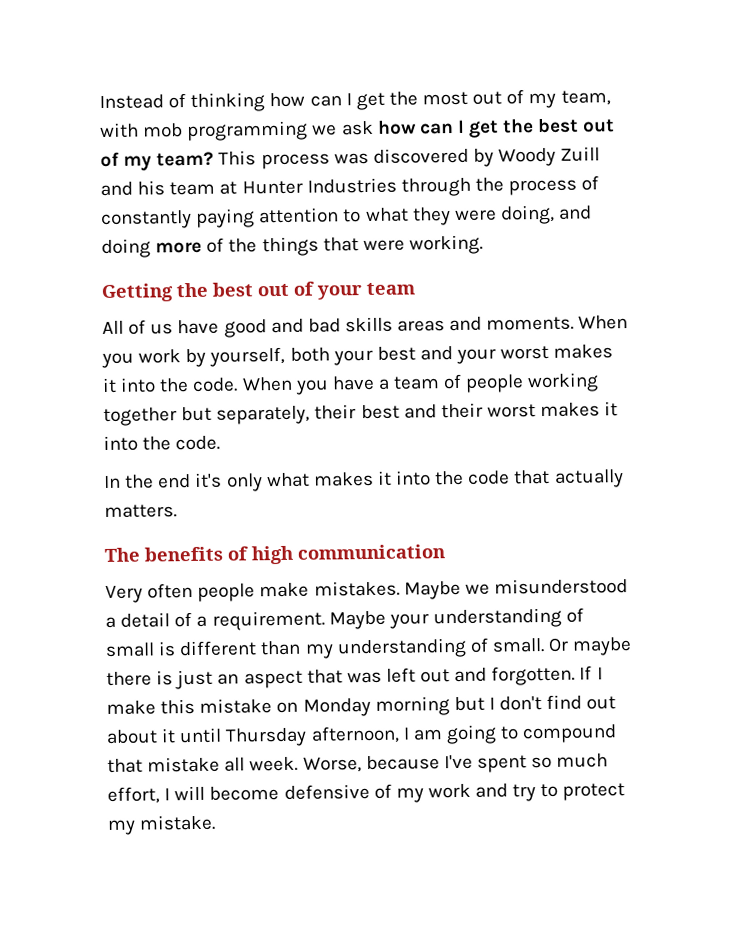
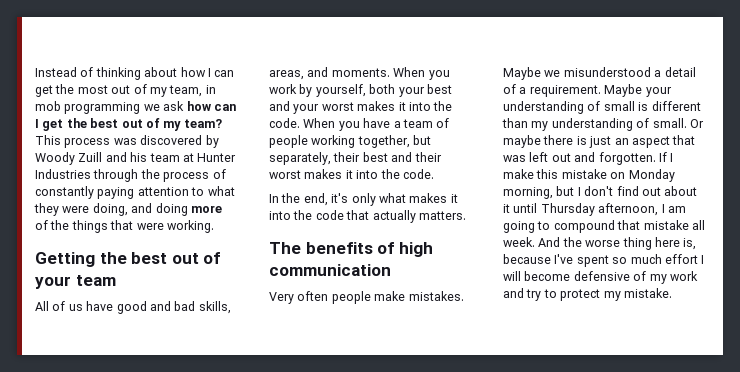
[269,92,352,108] how can I -> [144,67,235,77] about how I can
[100,122,139,139] with -> [205,85,216,94] in
[344,316,446,333] skills areas -> [198,301,231,314] [269,70,304,80] skills, areas,
[103,407,177,426] together -> [357,135,410,148] together,
[157,474,192,489] end -> [303,193,328,206] end,
[374,696,450,716] morning -> [503,187,553,199] morning,
[302,757,362,773] Worse, -> [538,237,697,250] And the worse thing here is,
[107,786,160,804] effort, -> [664,254,698,264] effort

